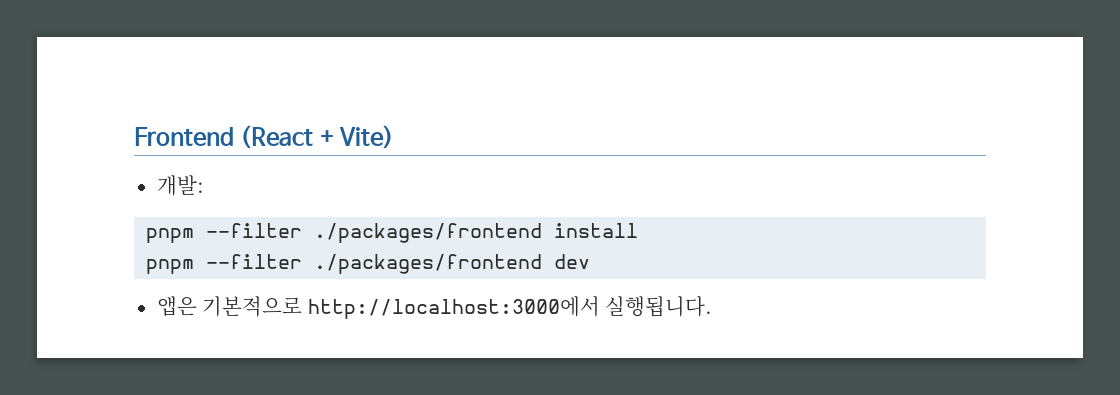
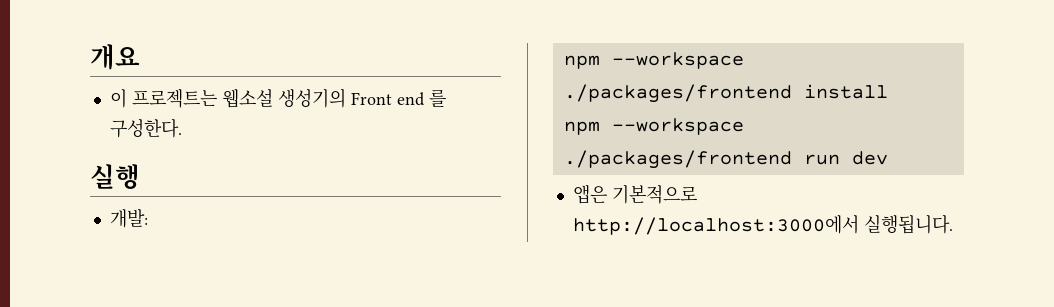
[134,125,395,149] Frontend (React + Vite) -> [90,44,140,70] [109,88,446,108] [109,118,182,138] [90,164,140,189] 개요 // 이 프로젝트는 웹소설 생성기의 Front end 를 구성한다. // 실행
[146,223,303,243] pnpm --filter -> [563,52,744,69] npm --workspace
[146,254,543,274] pnpm --filter ./packages/frontend -> [563,118,744,135] [563,150,840,169] npm --workspace ./packages/frontend run

